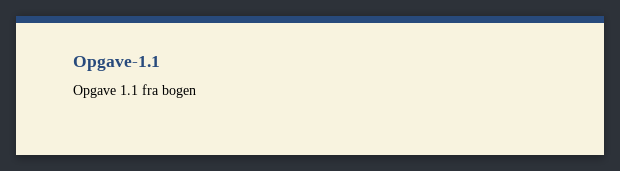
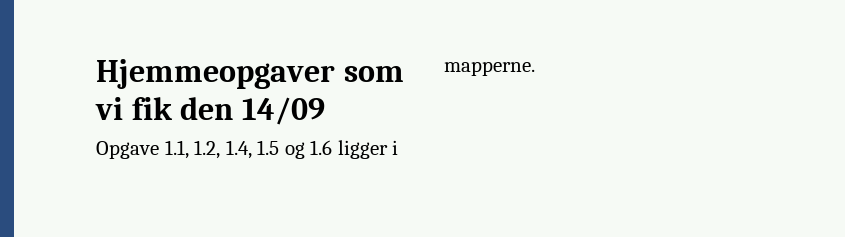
[73,56,160,71] [73,84,196,98] Opgave-1.1 // Opgave 1.1 fra bogen -> [96,59,404,89] [95,97,325,125] [96,140,399,159] [444,61,535,76] Hjemmeopgaver som vi fik den 14/09 // Opgave 1.1, 1.2, 1.4, 1.5 og 1.6 ligger i mapperne.

